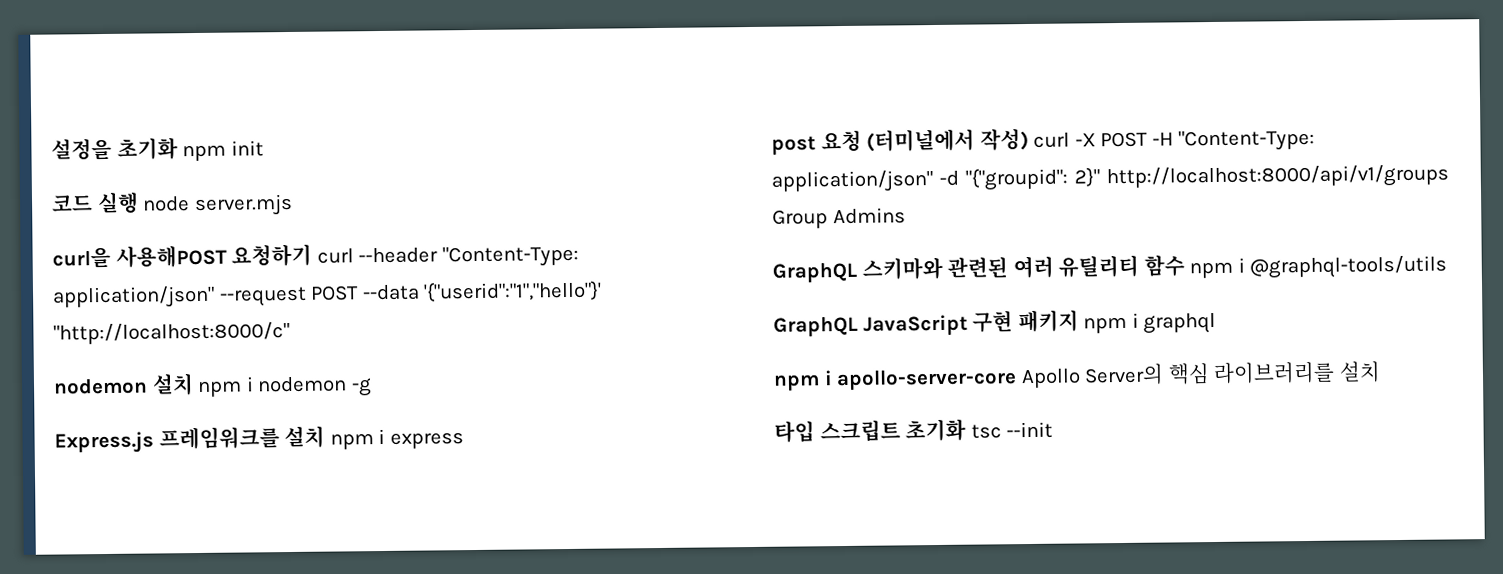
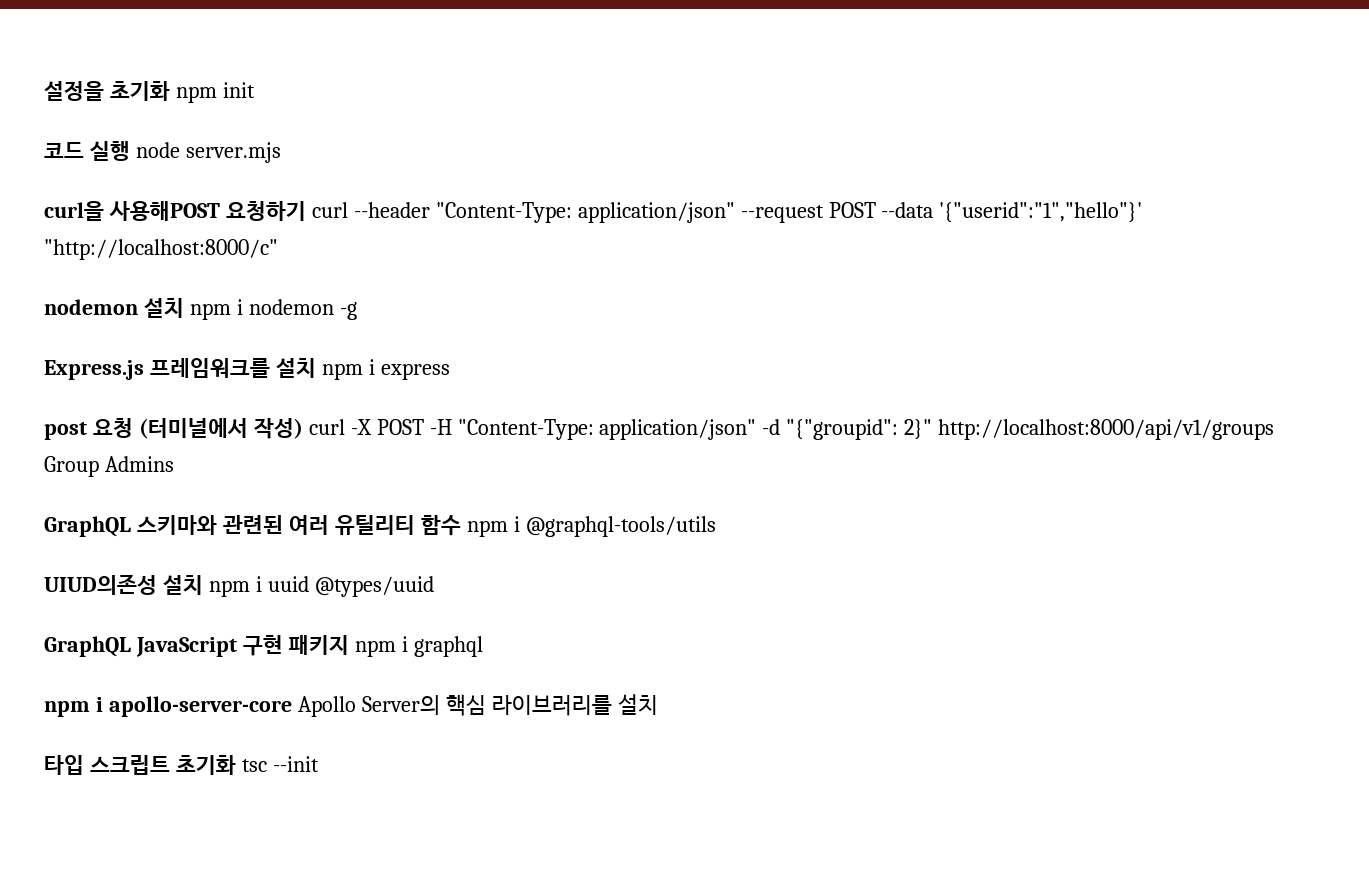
(1448, 267) none -> [44,574,434,597] // UIUD의존성 설치 npm i uuid @types/uuid

